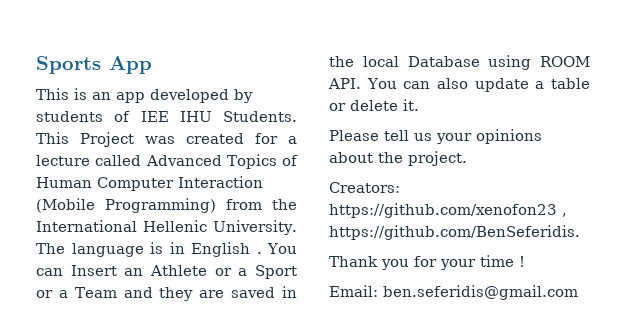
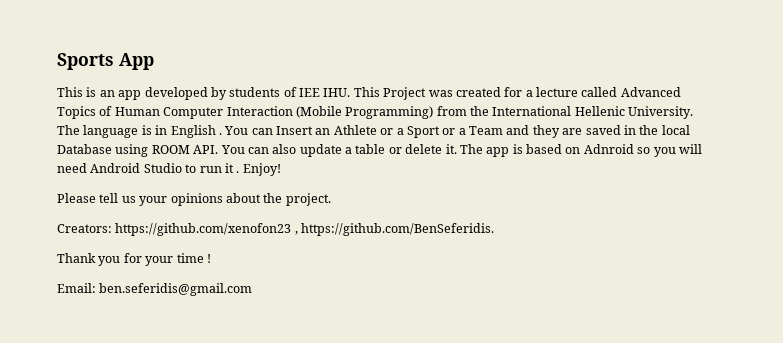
[179,111,297,122] IHU Students. -> [323,88,351,97] IHU.
(419, 105) none -> [459,144,702,157] [57,163,281,176] The app is based on Adnroid so you will need Android Studio to run it . Enjoy!

